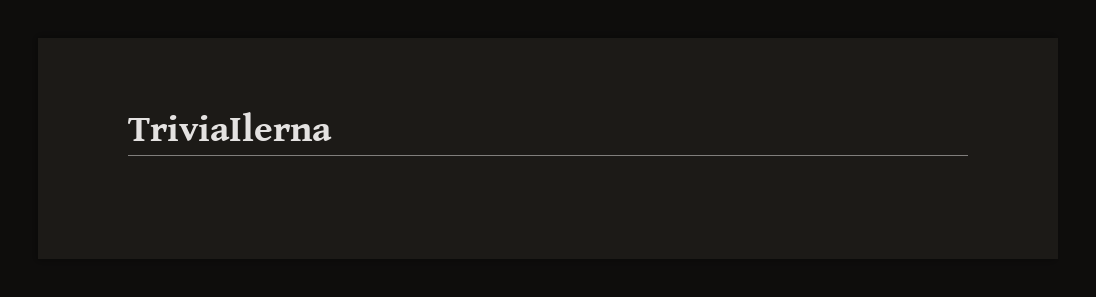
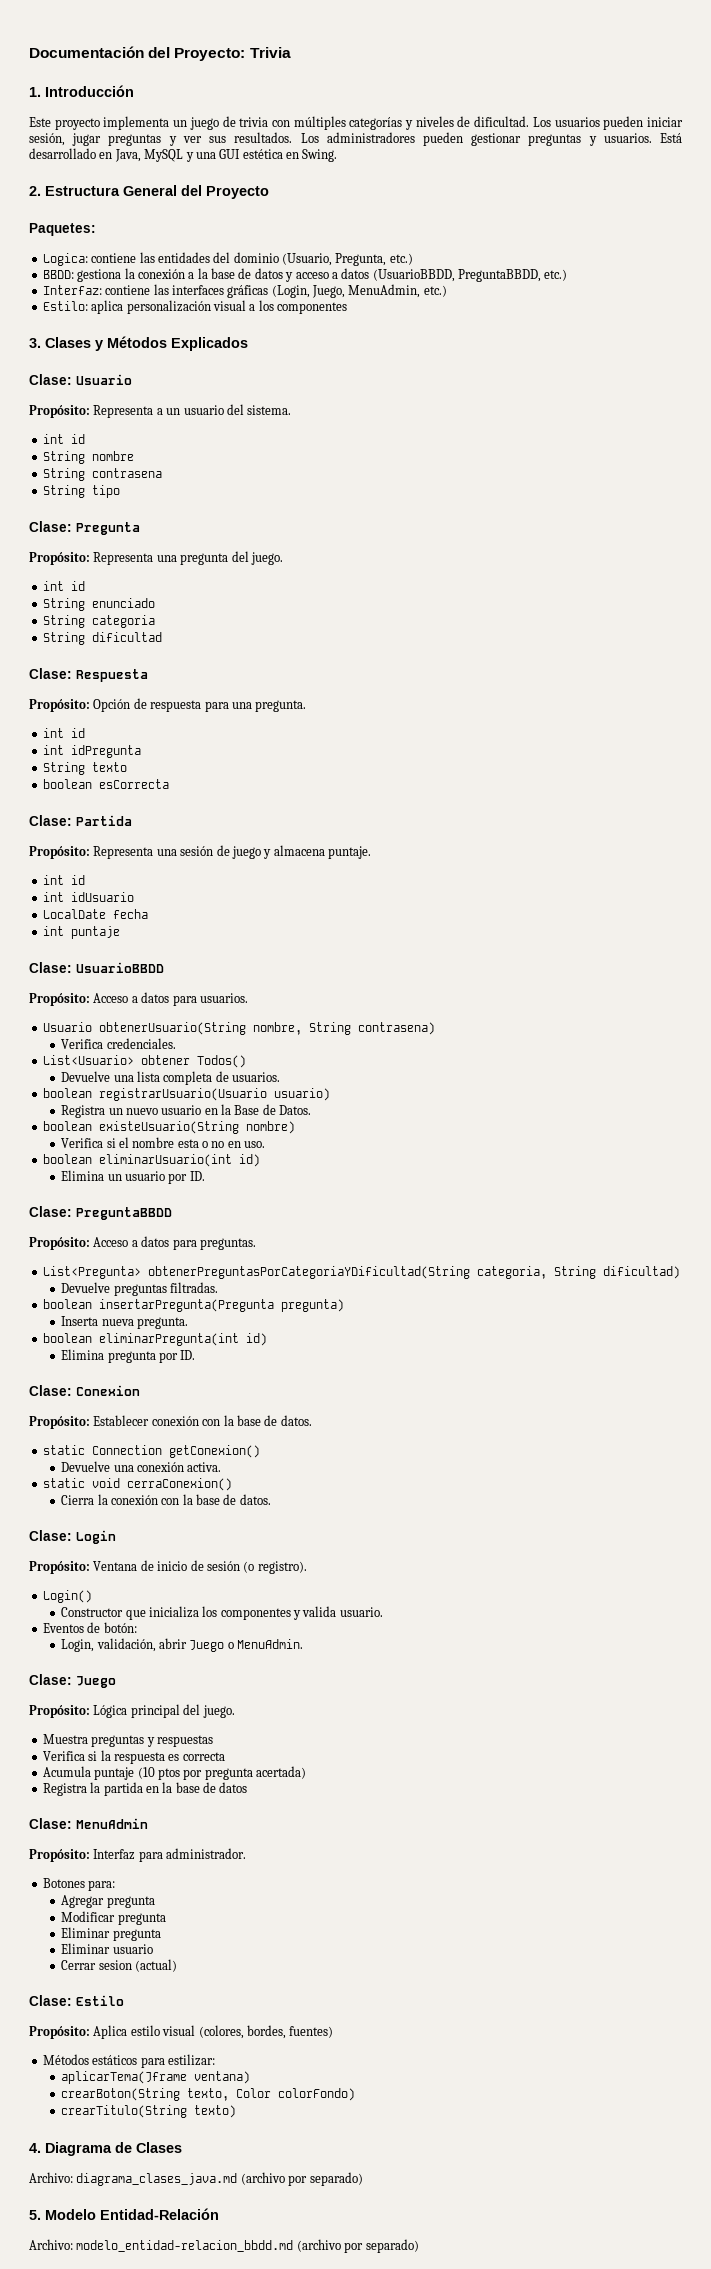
[128,112,332,141] TriviaIlerna -> [29,46,291,61] [29,85,134,97] [29,116,683,130] [29,132,682,146] [29,148,338,162] [29,185,269,199] [29,223,96,236] [42,252,413,266] [42,268,568,282] [42,284,447,298] [42,300,347,314] [29,336,248,351] [29,374,132,385] [29,404,292,418] [42,434,85,444] [42,451,134,464] [42,468,162,481] [42,485,120,498] [29,521,140,535] [29,551,283,565] [42,581,85,591] [42,598,155,611] [42,615,155,628] [42,632,162,645] [29,668,148,682] [29,698,307,712] [42,728,85,738] [42,745,141,758] [42,762,127,775] [42,779,169,789] [29,815,132,826] [29,845,371,859] [42,875,85,885] [42,892,134,902] [42,909,148,919] [42,926,120,939] [29,962,164,973] [29,992,248,1006] [42,1022,435,1035] [61,1038,176,1049] [42,1055,246,1068] [61,1071,281,1085] [42,1088,330,1101] [61,1104,312,1118] [42,1121,295,1134] [61,1137,266,1148] [42,1154,260,1167] [61,1170,205,1184] [29,1206,172,1220] [29,1236,256,1250] [42,1266,680,1279] [61,1282,218,1296] [42,1299,344,1312] [61,1316,188,1329] [42,1333,267,1346] [61,1349,196,1363] [29,1385,140,1396] [29,1415,312,1429] [42,1445,260,1458] [61,1461,222,1472] [42,1478,232,1491] [61,1494,271,1505] [29,1530,116,1544] [29,1560,307,1574] [42,1590,92,1603] [61,1606,383,1620] [42,1622,137,1633] [61,1638,304,1652] [29,1674,116,1688] [29,1704,235,1718] [42,1734,213,1747] [42,1750,225,1764] [42,1766,306,1780] [42,1782,248,1796] [29,1818,148,1829] [29,1848,247,1862] [42,1878,116,1891] [61,1895,155,1908] [61,1911,166,1925] [61,1927,161,1941] [61,1943,153,1954] [61,1959,177,1972] [29,1995,124,2006] [29,2025,334,2039] [42,2054,215,2068] [61,2071,251,2084] [61,2088,356,2101] [61,2105,237,2118] [29,2142,182,2156] [29,2172,363,2186] [29,2208,219,2220] [29,2239,419,2253] Documentación del Proyecto: Trivia // 1. Introducción // Este proyecto implementa un juego de trivia con múltiples categorías y niveles de dificultad. Los usuarios pueden iniciar sesión, jugar preguntas y ver sus resultados. Los administradores pueden gestionar preguntas y usuarios. Está desarrollado en Java, MySQL y una GUI estética en Swing. // 2. Estructura General del Proyecto // Paquetes: // Logica: contiene las entidades del dominio (Usuario, Pregunta, etc.) // BBDD: gestiona la conexión a la base de datos y acceso a datos (UsuarioBBDD, PreguntaBBDD, etc.) // Interfaz: contiene las interfaces gráficas (Login, Juego, MenuAdmin, etc.) // Estilo: aplica personalización visual a los componentes // 3. Clases y Métodos Explicados // Clase: Usuario // Propósito: Representa a un usuario del sistema. // int id // String nombre // String contrasena // String tipo // Clase: Pregunta // Propósito: Representa una pregunta del juego. // int id // String enunciado // String categoria // String dificultad // Clase: Respuesta // Propósito: Opción de respuesta para una pregunta. // int id // int idPregunta // String texto // boolean esCorrecta // Clase: Partida // Propósito: Representa una sesión de juego y almacena puntaje. // int id // int idUsuario // LocalDate fecha // int puntaje // Clase: UsuarioBBDD // Propósito: Acceso a datos para usuarios. // Usuario obtenerUsuario(String nombre, String contrasena) // Verifica credenciales. // List<Usuario> obtener Todos() // Devuelve una lista completa de usuarios. // boolean registrarUsuario(Usuario usuario) // Registra un nuevo usuario en la Base de Datos. // boolean existeUsuario(String nombre) // Verifica si el nombre esta o no en uso. // boolean eliminarUsuario(int id) // Elimina un usuario por ID. // Clase: PreguntaBBDD // Propósito: Acceso a datos para preguntas. // List<Pregunta> obtenerPreguntasPorCategoriaYDificultad(String categoria, String dificultad) // Devuelve preguntas filtradas. // boolean insertarPregunta(Pregunta pregunta) // Inserta nueva pregunta. // boolean eliminarPregunta(int id) // Elimina pregunta por ID. // Clase: Conexion // Propósito: Establecer conexión con la base de datos. // static Connection getConexion() // Devuelve una conexión activa. // static void cerraConexion() // Cierra la conexión con la base de datos. // Clase: Login // Propósito: Ventana de inicio de sesión (o registro). // Login() // Constructor que inicializa los componentes y valida usuario. // Eventos de botón: // Login, validación, abrir Juego o MenuAdmin. // Clase: Juego // Propósito: Lógica principal del juego. // Muestra preguntas y respuestas // Verifica si la respuesta es correcta // Acumula puntaje (10 ptos por pregunta acertada) // Registra la partida en la base de datos // Clase: MenuAdmin // Propósito: Interfaz para administrador. // Botones para: // Agregar pregunta // Modificar pregunta // Eliminar pregunta // Eliminar usuario // Cerrar sesion (actual) // Clase: Estilo // Propósito: Aplica estilo visual (colores, bordes, fuentes) // Métodos estáticos para estilizar: // aplicarTema(Jframe ventana) // crearBoton(String texto, Color colorFondo) // crearTitulo(String texto) // 4. Diagrama de Clases // Archivo: diagrama_clases_java.md (archivo por separado) // 5. Modelo Entidad-Relación // Archivo: modelo_entidad-relacion_bbdd.md (archivo por separado)

